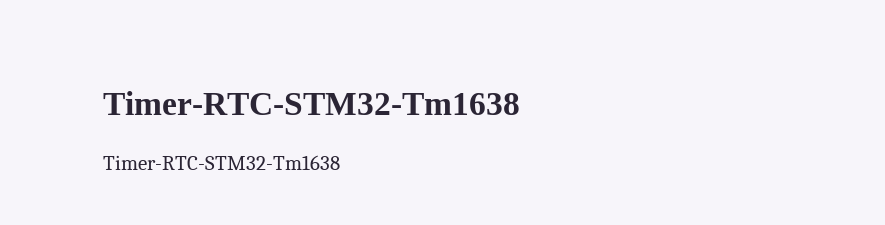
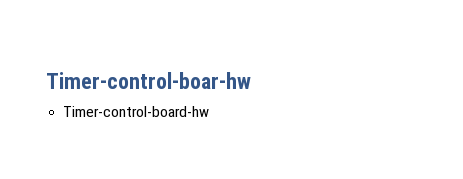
[103,91,520,115] [103,155,340,170] Timer-RTC-STM32-Tm1638 // Timer-RTC-STM32-Tm1638 -> [46,72,251,89] [63,106,210,117] Timer-control-boar-hw // Timer-control-board-hw

